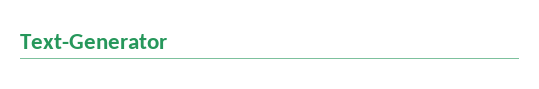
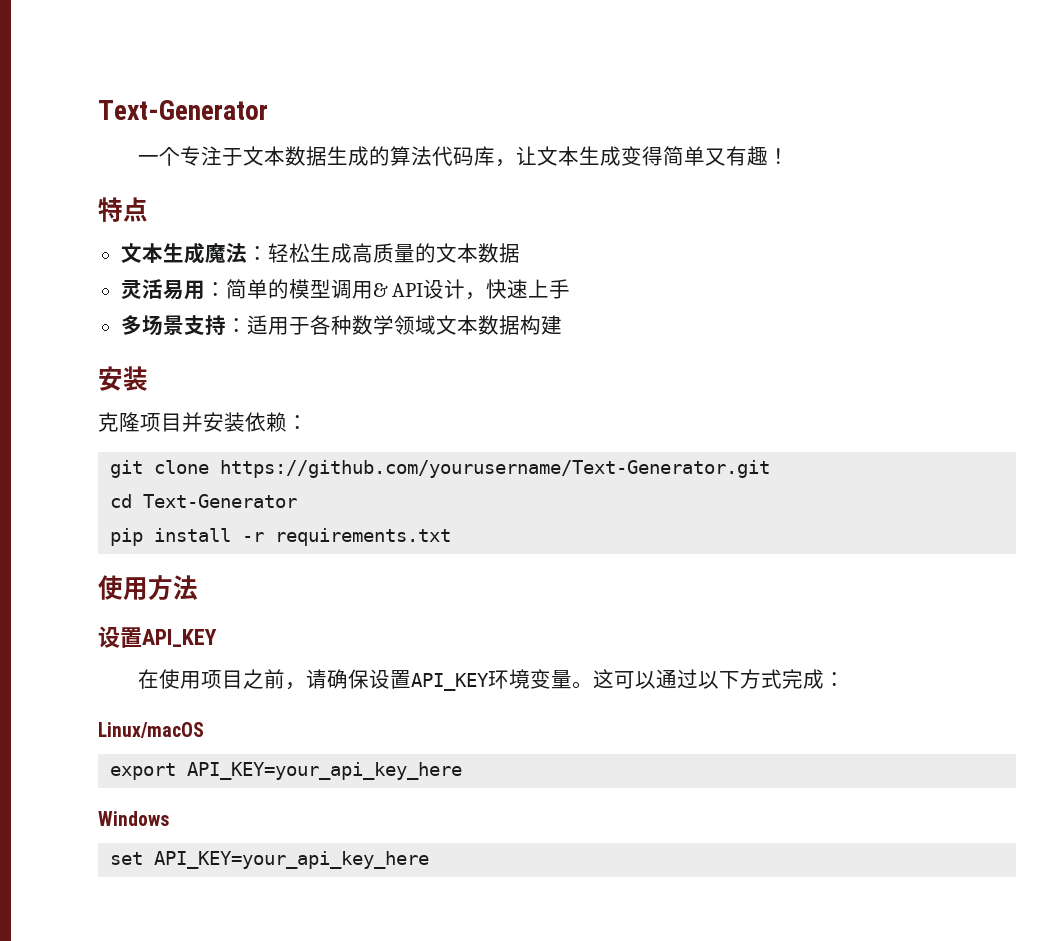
[20,34,167,49] Text-Generator -> [98,100,268,120] [138,146,790,167] [98,197,148,222] [120,242,520,264] [120,279,571,300] [120,315,562,336] [98,366,148,391] [98,412,308,432] [110,460,771,478] [110,494,298,508] [110,528,452,546] [98,575,198,600] [98,626,217,648] [138,669,846,691] [98,722,204,738] [110,762,463,780] [98,811,169,826] [110,851,430,869] Text-Generator // 一个专注于文本数据生成的算法代码库，让文本生成变得简单又有趣！ // 特点 // 文本生成魔法：轻松生成高质量的文本数据 // 灵活易用：简单的模型调用& API设计，快速上手 // 多场景支持：适用于各种数学领域文本数据构建 // 安装 // 克隆项目并安装依赖： // git clone https://github.com/yourusername/Text-Generator.git // cd Text-Generator // pip install -r requirements.txt // 使用方法 // 设置API_KEY // 在使用项目之前，请确保设置API_KEY环境变量。这可以通过以下方式完成： // Linux/macOS // export API_KEY=your_api_key_here // Windows // set API_KEY=your_api_key_here

